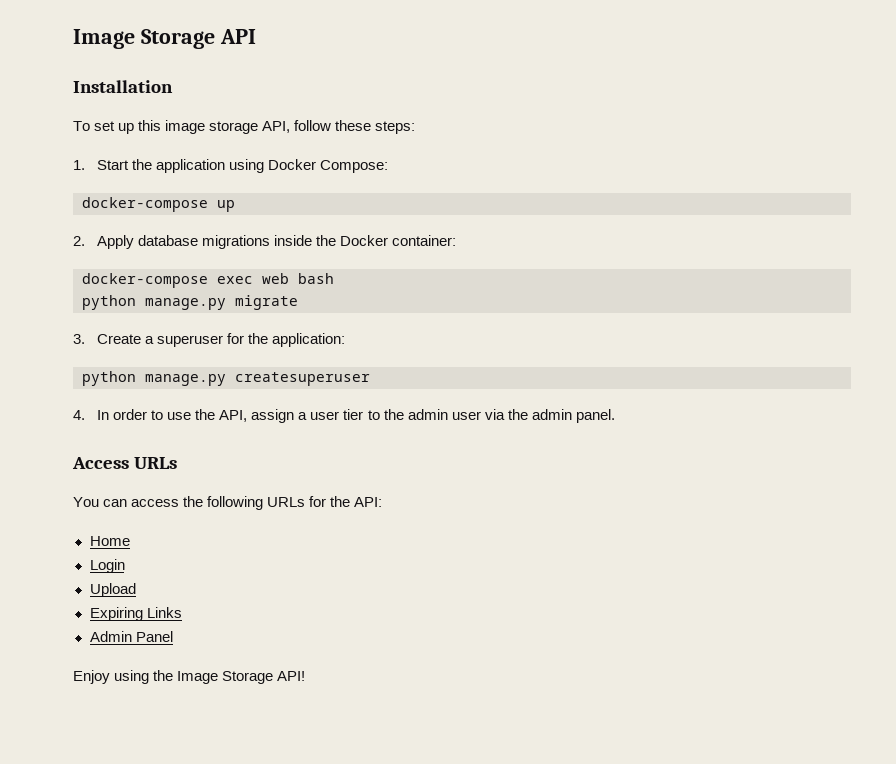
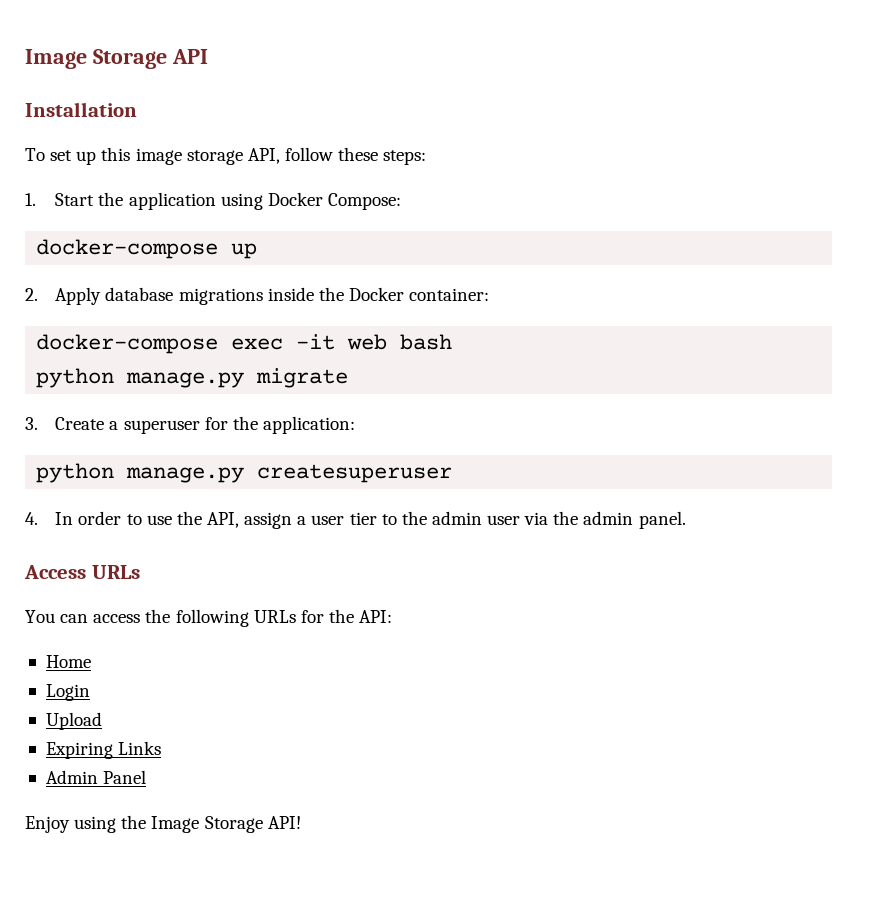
(253, 280) none -> [296,334,336,350] -it

